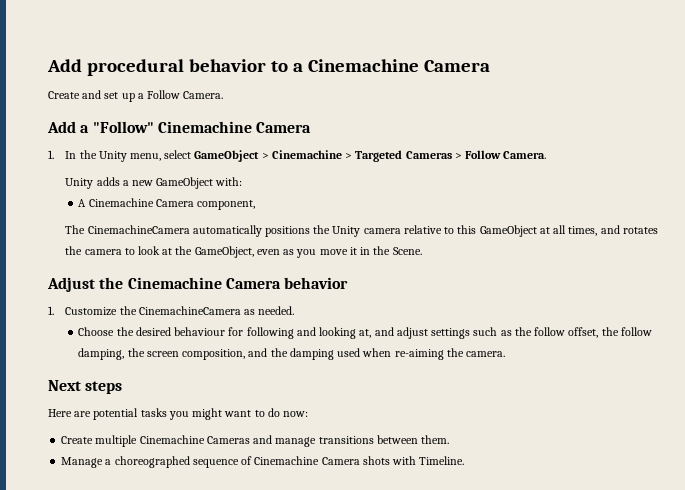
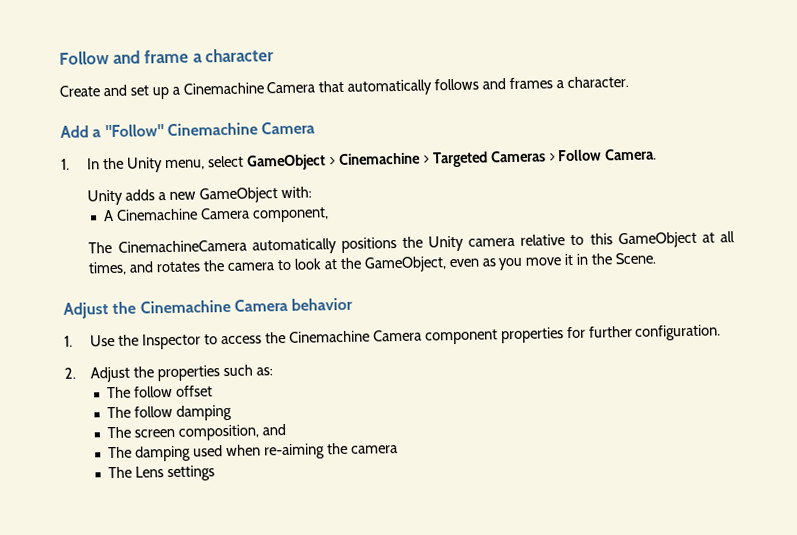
[47,59,490,76] Add procedural behavior to a Cinemachine Camera -> [59,48,275,65] Follow and frame a character
[147,90,224,99] Follow Camera. -> [182,75,629,96] Cinemachine Camera that automatically follows and frames a character.
[65,306,295,316] [78,327,652,339] [78,348,145,360] Customize the CinemachineCamera as needed. // Choose the desired behaviour for following and looking at, and adjust settings such as the follow offset, the follow damping, the -> [90,324,722,350] [64,364,274,383] [107,385,214,399] [107,404,233,421] [107,426,132,439] Use the Inspector to access the Cinemachine Camera component properties for further configuration. // 2. Adjust the properties such as: // The follow offset // The follow damping // The
[270,348,288,357] the -> [108,446,133,459] // The
[466,351,506,357] [48,380,123,394] [48,408,309,420] [61,435,450,447] [61,456,465,468] camera. // Next steps // Here are potential tasks you might want to do now: // Create multiple Cinemachine Cameras and manage transitions between them. // Manage a choreographed sequence of Cinemachine Camera shots with Timeline. -> [350,445,398,454] [108,465,216,482] camera // The Lens settings

